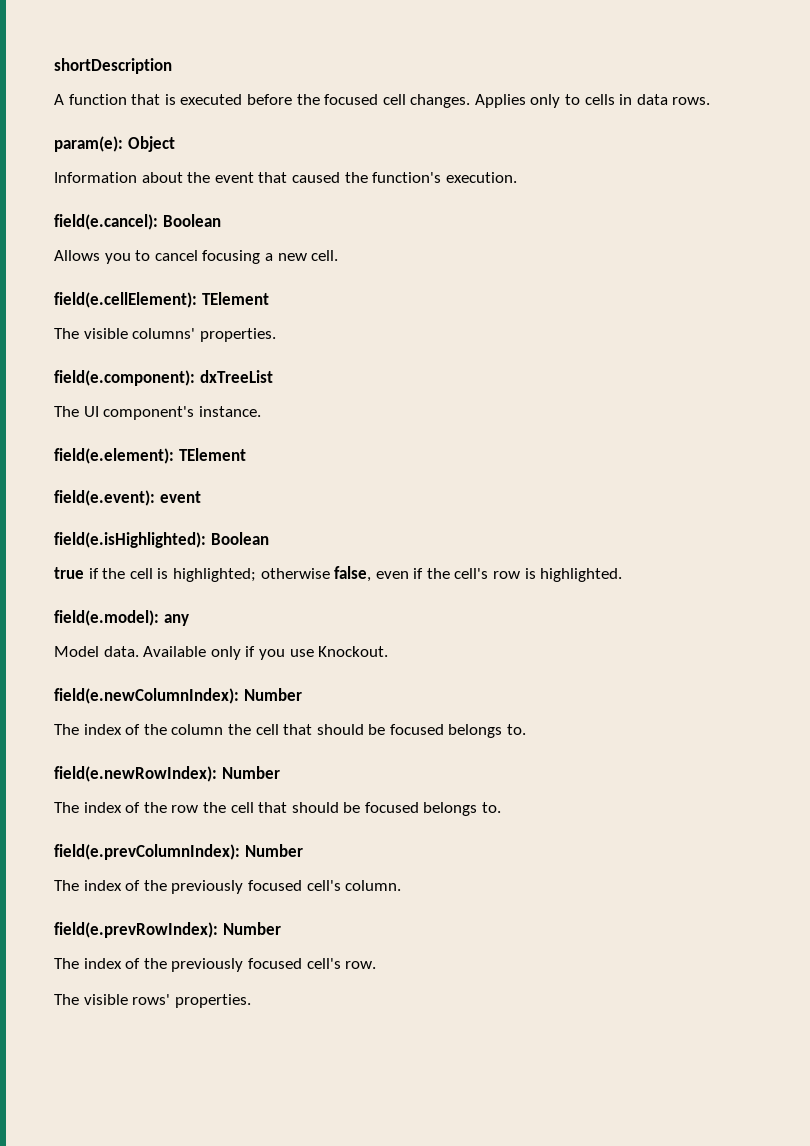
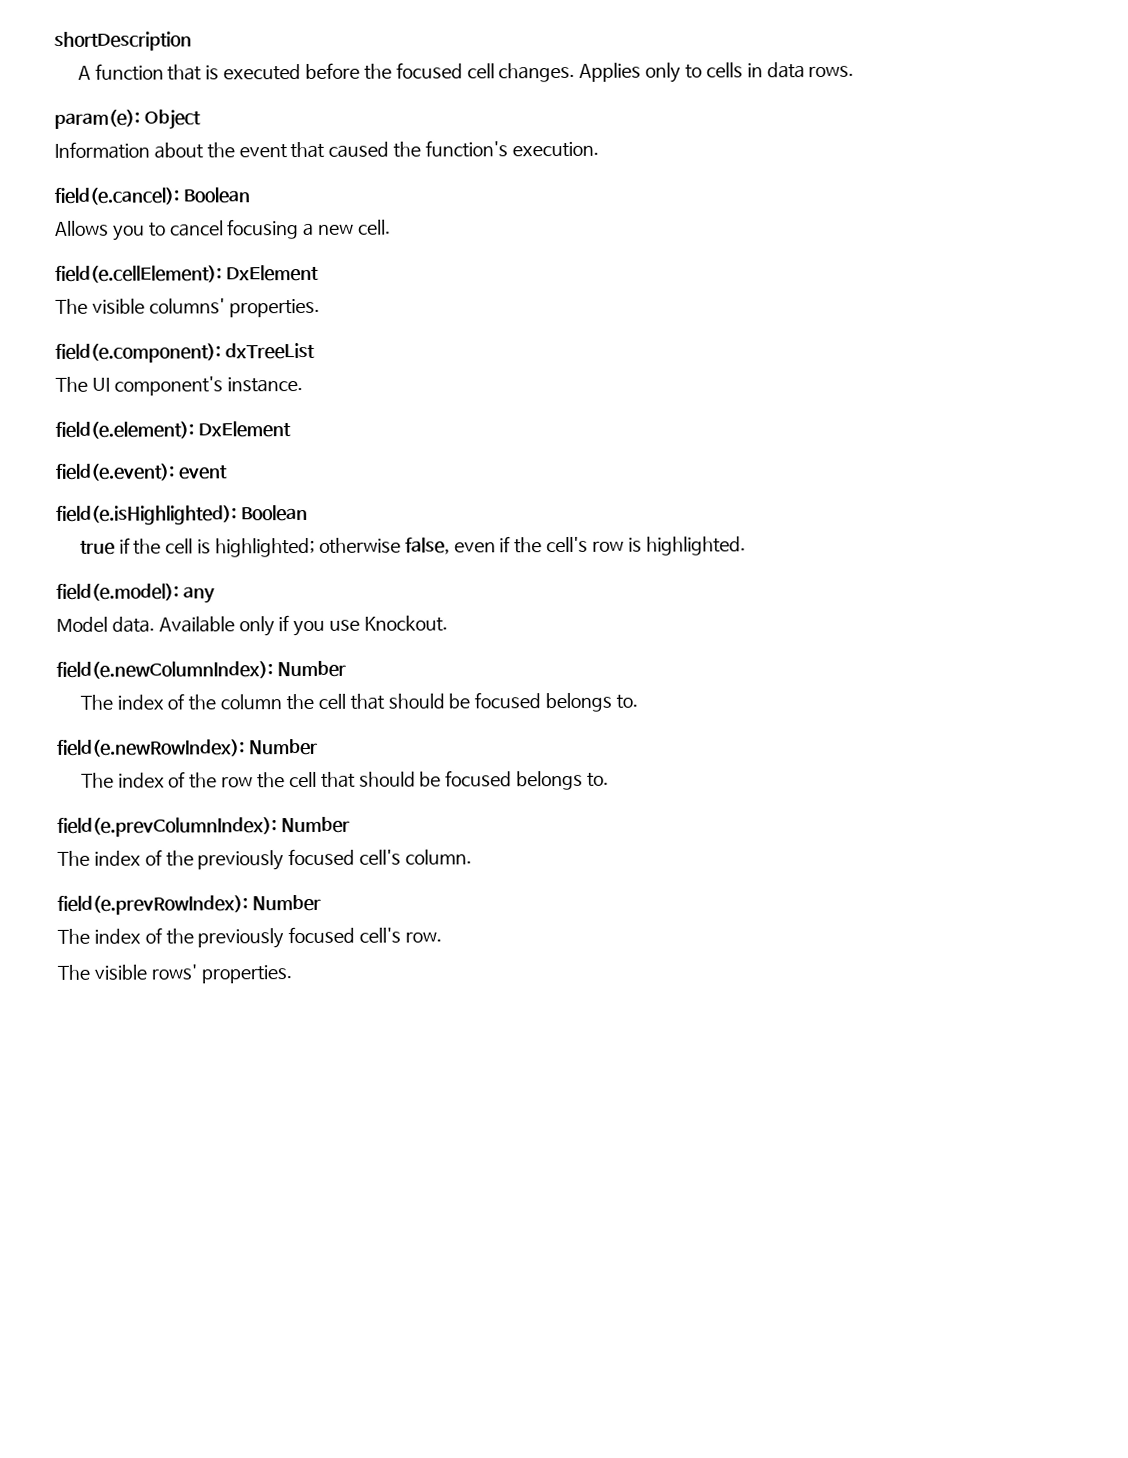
[201,292,269,305] TElement -> [225,264,319,282] DxElement
[178,448,246,461] TElement -> [197,421,291,438] DxElement

